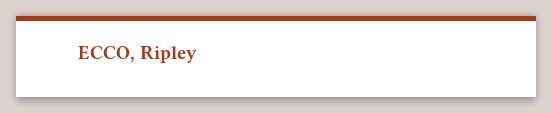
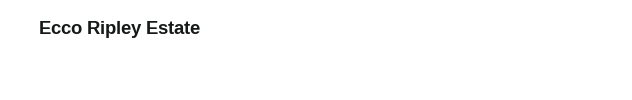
[78,45,198,63] ECCO, Ripley -> [39,21,200,38] Ecco Ripley Estate

